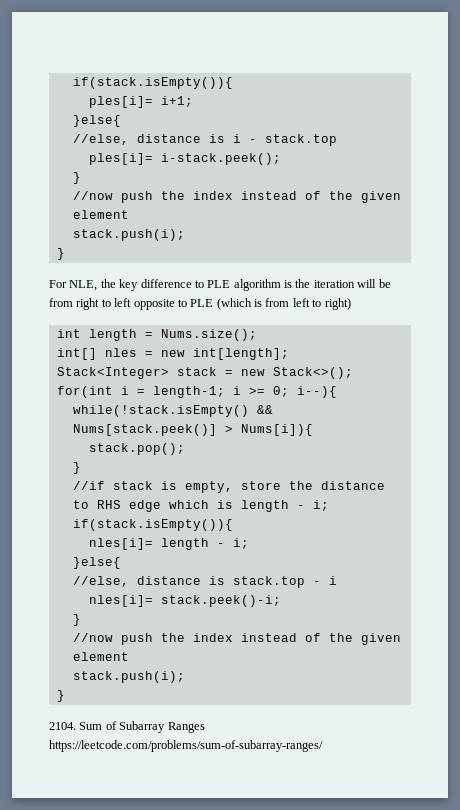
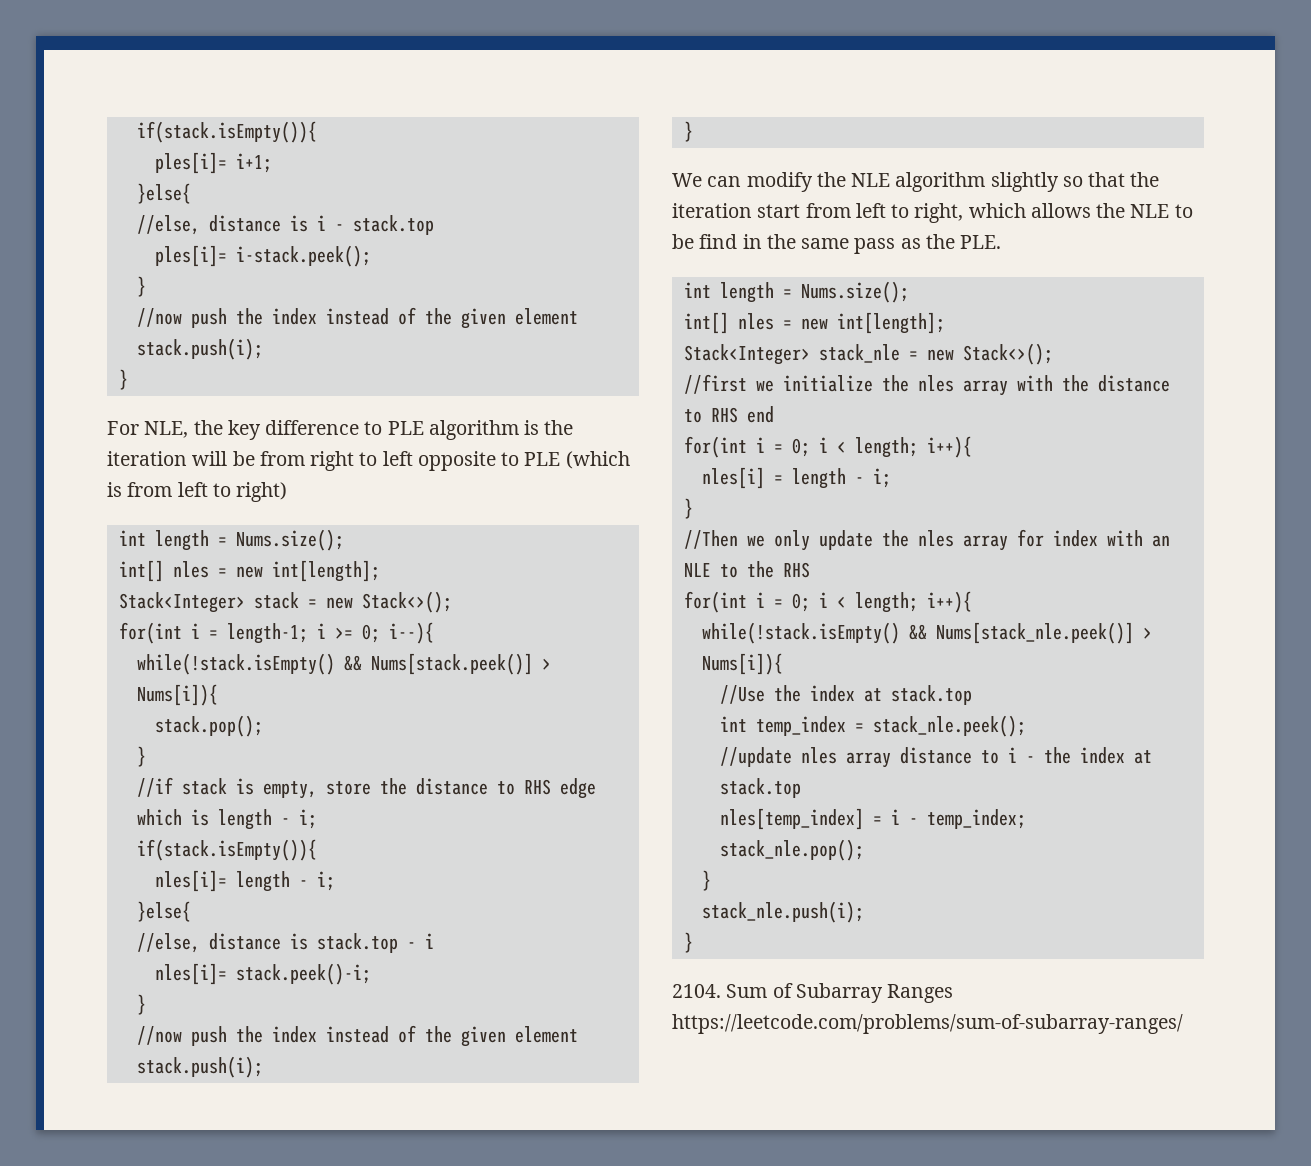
(65, 696) none -> [672,172,1160,192] [672,203,1193,223] [672,234,1002,254] [683,281,909,303] [683,312,945,334] [683,343,1053,365] [683,374,1170,396] [683,406,774,423] [683,436,972,458] [701,467,891,489] [683,498,693,519] [683,529,1170,551] [683,561,810,578] [683,591,972,613] [701,622,1152,644] [701,653,783,675] [719,685,972,705] [719,715,1026,737] [719,747,1152,768] [719,778,801,798] [719,808,1026,830] [719,839,864,861] [701,870,711,891] [701,901,864,923] [683,932,693,953] // We can modify the NLE algorithm slightly so that the iteration start from left to right, which allows the NLE to be find in the same pass as the PLE. // int length = Nums.size(); // int[] nles = new int[length]; // Stack<Integer> stack_nle = new Stack<>(); // //first we initialize the nles array with the distance to RHS end // for(int i = 0; i < length; i++){ // nles[i] = length - i; // } // //Then we only update the nles array for index with an NLE to the RHS // for(int i = 0; i < length; i++){ // while(!stack.isEmpty() && Nums[stack_nle.peek()] > Nums[i]){ // //Use the index at stack.top // int temp_index = stack_nle.peek(); // //update nles array distance to i - the index at stack.top // nles[temp_index] = i - temp_index; // stack_nle.pop(); // } // stack_nle.push(i); // }

